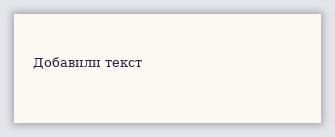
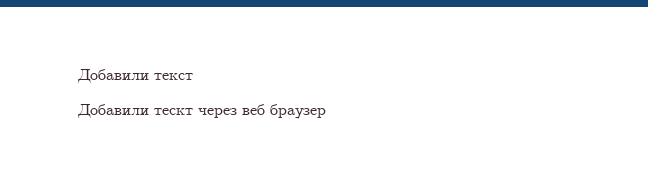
(142, 63) none -> [77,104,326,119] // Добавили тескт через веб браузер

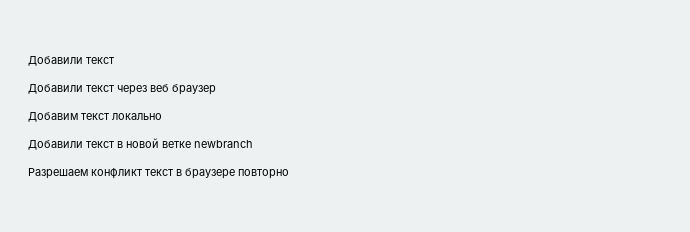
[154,108,193,115] тескт -> [86,85,115,92] текст
(326, 111) none -> [28,112,162,122] [28,138,253,150] [28,168,289,179] // Добавим текст локально // Добавили текст в новой ветке newbranch // Разрешаем конфликт текст в браузере повторно

